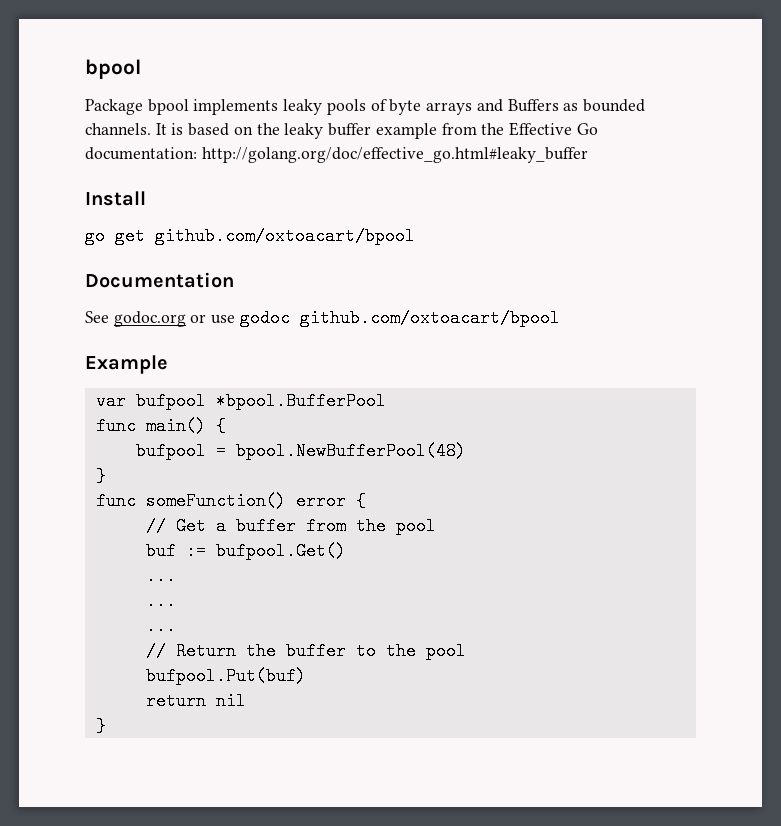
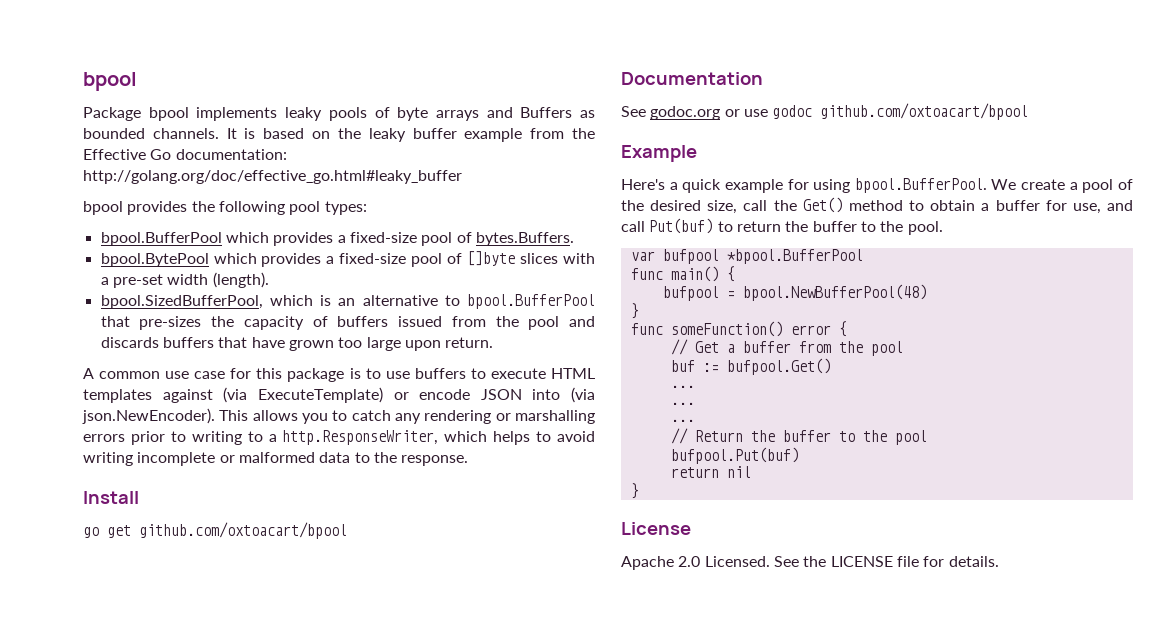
(588, 155) none -> [83,201,367,215] [100,232,574,246] [100,251,595,267] [100,272,269,288] [100,294,596,309] [100,316,596,330] [100,337,494,351] [83,368,596,382] [83,387,595,403] [82,408,595,424] [83,430,595,445] [83,452,469,466] // bpool provides the following pool types: // bpool.BufferPool which provides a fixed-size pool of bytes.Buffers. // bpool.BytePool which provides a fixed-size pool of []byte slices with a pre-set width (length). // bpool.SizedBufferPool, which is an alternative to bpool.BufferPool that pre-sizes the capacity of buffers issued from the pool and discards buffers that have grown too large upon return. // A common use case for this package is to use buffers to execute HTML templates against (via ExecuteTemplate) or encode JSON into (via json.NewEncoder). This allows you to catch any rendering or marshalling errors prior to writing to a http.ResponseWriter, which helps to avoid writing incomplete or malformed data to the response.
(168, 364) none -> [621,178,1133,193] [621,197,1133,214] [621,218,943,235] // Here's a quick example for using bpool.BufferPool. We create a pool of the desired size, call the Get() method to obtain a buffer for use, and call Put(buf) to return the buffer to the pool.
(106, 726) none -> [621,522,691,535] [621,556,999,570] // License // Apache 2.0 Licensed. See the LICENSE file for details.

